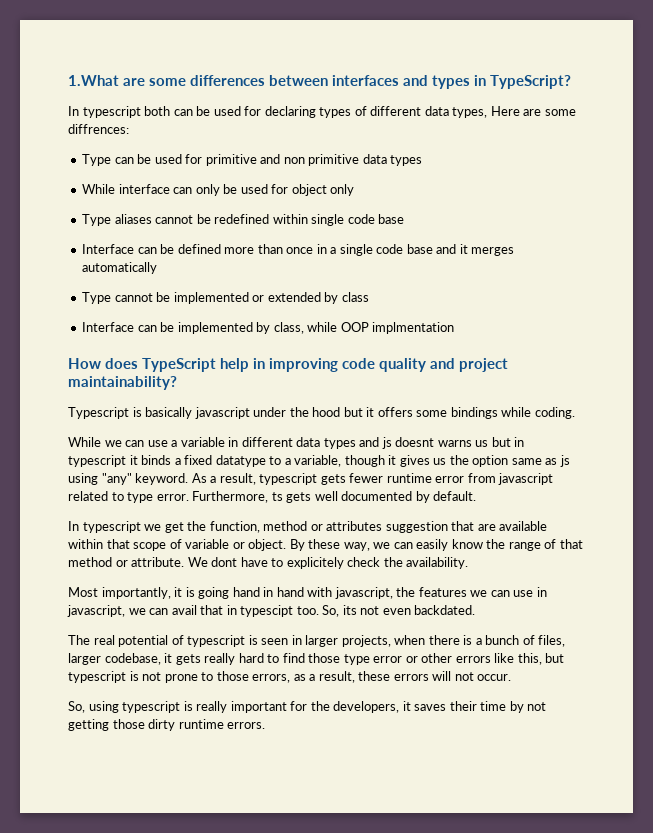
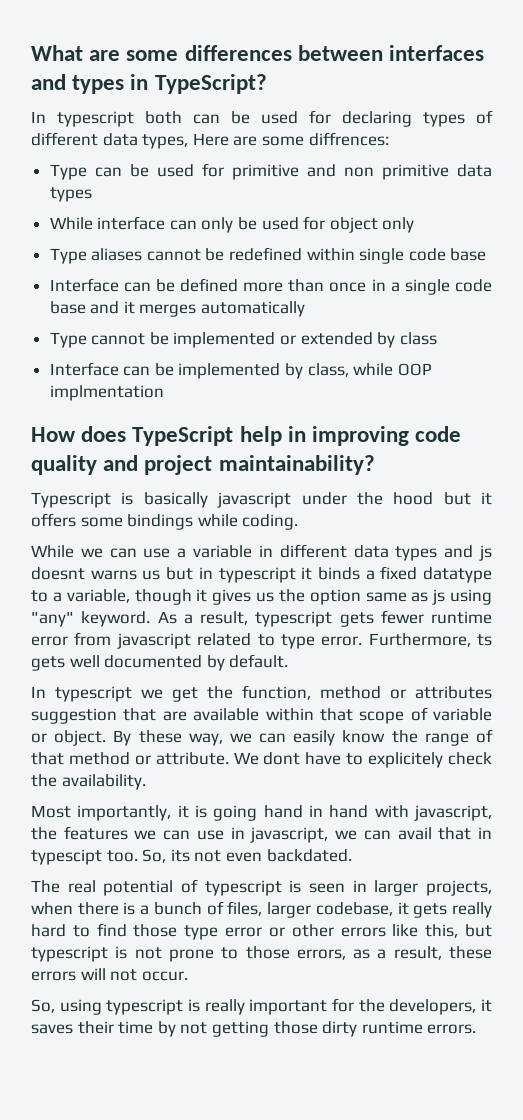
[68,75,119,86] 1.What -> [31,45,83,61] What

